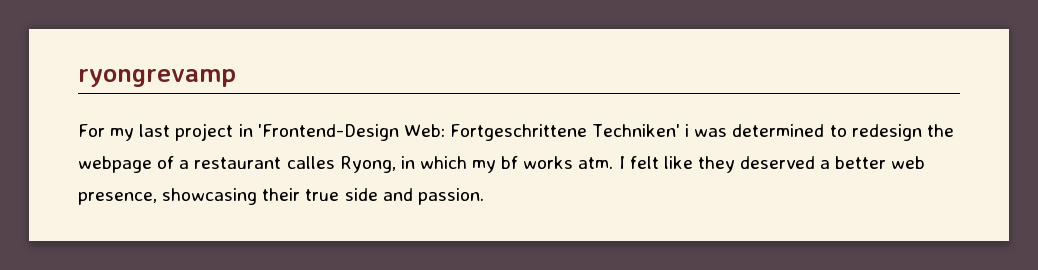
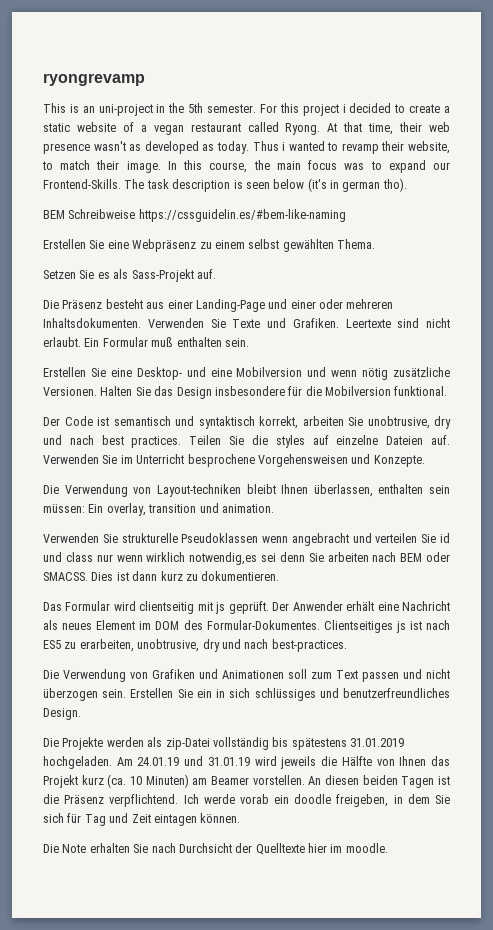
[78,123,954,141] [78,156,926,173] [78,188,484,205] For my last project in 'Frontend-Design Web: Fortgeschrittene Techniken' i was determined to redesign the webpage of a restaurant calles Ryong, in which my bf works atm. I felt like they deserved a better web presence, showcasing their true side and passion. -> [43,103,451,116] [43,122,451,135] [43,141,450,154] [42,160,450,173] [43,178,407,192] [43,209,346,222] [43,239,375,252] [43,269,216,282] [43,299,394,312] [43,318,450,328] [43,337,249,347] [43,367,450,380] [43,386,448,399] [43,416,451,429] [43,435,450,448] [43,454,425,467] [43,484,450,497] [43,503,274,516] [43,533,450,546] [43,552,450,565] [43,571,280,581] [43,601,451,614] [43,620,451,633] [43,639,347,652] [43,669,450,682] [43,688,451,701] [43,708,81,720] [43,737,404,750] [43,756,451,769] [43,774,451,788] [43,794,451,807] [43,813,241,826] [43,843,388,855] This is an uni-project in the 5th semester. For this project i decided to create a static website of a vegan restaurant called Ryong. At that time, their web presence wasn't as developed as today. Thus i wanted to revamp their website, to match their image. In this course, the main focus was to expand our Frontend-Skills. The task description is seen below (it's in german tho). // BEM Schreibweise https://cssguidelin.es/#bem-like-naming // Erstellen Sie eine Webpräsenz zu einem selbst gewählten Thema. // Setzen Sie es als Sass-Projekt auf. // Die Präsenz besteht aus einer Landing-Page und einer oder mehreren Inhaltsdokumenten. Verwenden Sie Texte und Grafiken. Leertexte sind nicht erlaubt. Ein Formular muß enthalten sein. // Erstellen Sie eine Desktop- und eine Mobilversion und wenn nötig zusätzliche Versionen. Halten Sie das Design insbesondere für die Mobilversion funktional. // Der Code ist semantisch und syntaktisch korrekt, arbeiten Sie unobtrusive, dry und nach best practices. Teilen Sie die styles auf einzelne Dateien auf. Verwenden Sie im Unterricht besprochene Vorgehensweisen und Konzepte. // Die Verwendung von Layout-techniken bleibt Ihnen überlassen, enthalten sein müssen: Ein overlay, transition und animation. // Verwenden Sie strukturelle Pseudoklassen wenn angebracht und verteilen Sie id und class nur wenn wirklich notwendig,es sei denn Sie arbeiten nach BEM oder SMACSS. Dies ist dann kurz zu dokumentieren. // Das Formular wird clientseitig mit js geprüft. Der Anwender erhält eine Nachricht als neues Element im DOM des Formular-Dokumentes. Clientseitiges js ist nach ES5 zu erarbeiten, unobtrusive, dry und nach best-practices. // Die Verwendung von Grafiken und Animationen soll zum Text passen und nicht überzogen sein. Erstellen Sie ein in sich schlüssiges und benutzerfreundliches Design. // Die Projekte werden als zip-Datei vollständig bis spätestens 31.01.2019 hochgeladen. Am 24.01.19 und 31.01.19 wird jeweils die Hälfte von Ihnen das Projekt kurz (ca. 10 Minuten) am Beamer vorstellen. An diesen beiden Tagen ist die Präsenz verpflichtend. Ich werde vorab ein doodle freigeben, in dem Sie sich für Tag und Zeit eintagen können. // Die Note erhalten Sie nach Durchsicht der Quelltexte hier im moodle.

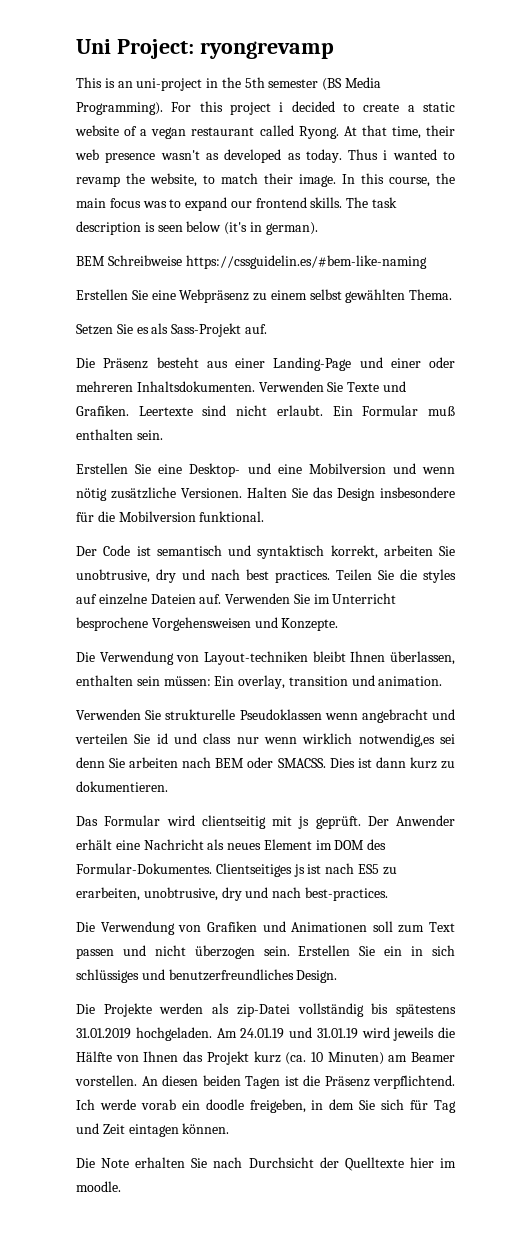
(43, 79) none -> [76,39,194,59] Uni Project:
[207,104,257,113] semester. -> [268,77,382,91] [76,102,163,115] semester (BS Media Programming).
[381,141,405,151] their -> [126,173,145,184] the
[43,179,121,189] Frontend-Skills. -> [255,197,343,208] frontend skills.
[342,178,407,192] german tho). -> [265,222,318,235] german).

